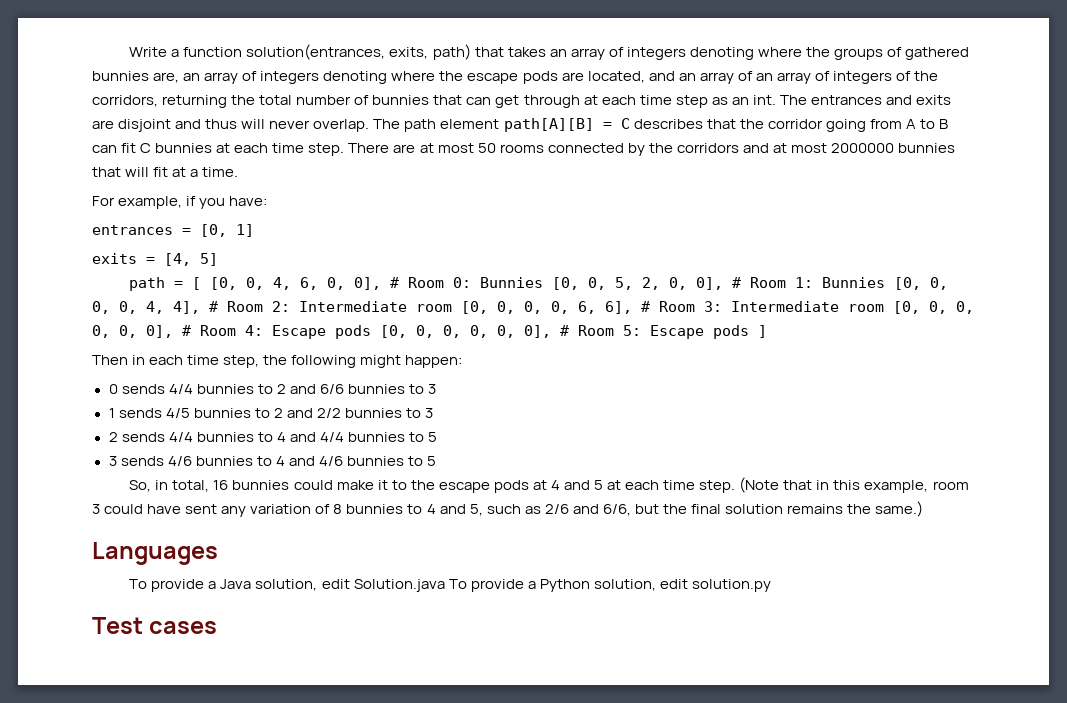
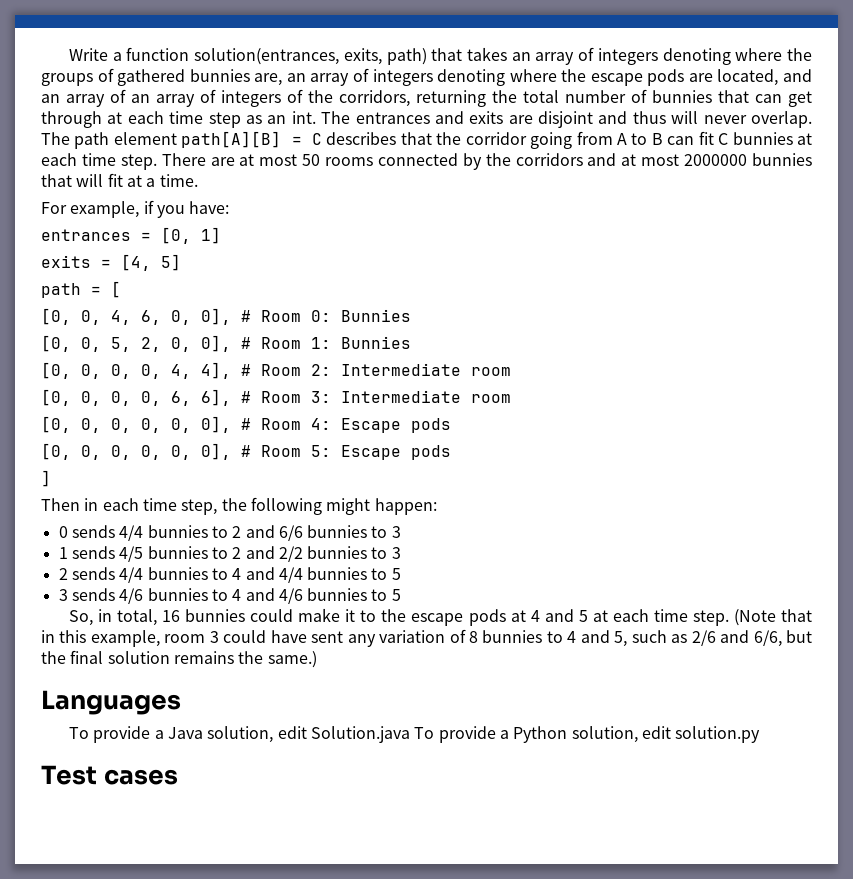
(202, 283) none -> (121, 289) //
(544, 282) none -> (411, 315) //
(886, 282) none -> (411, 342) //
(452, 308) none -> (511, 371) //
(884, 308) none -> (511, 398) //
(371, 332) none -> (451, 425) //
(749, 332) none -> (451, 452) //

